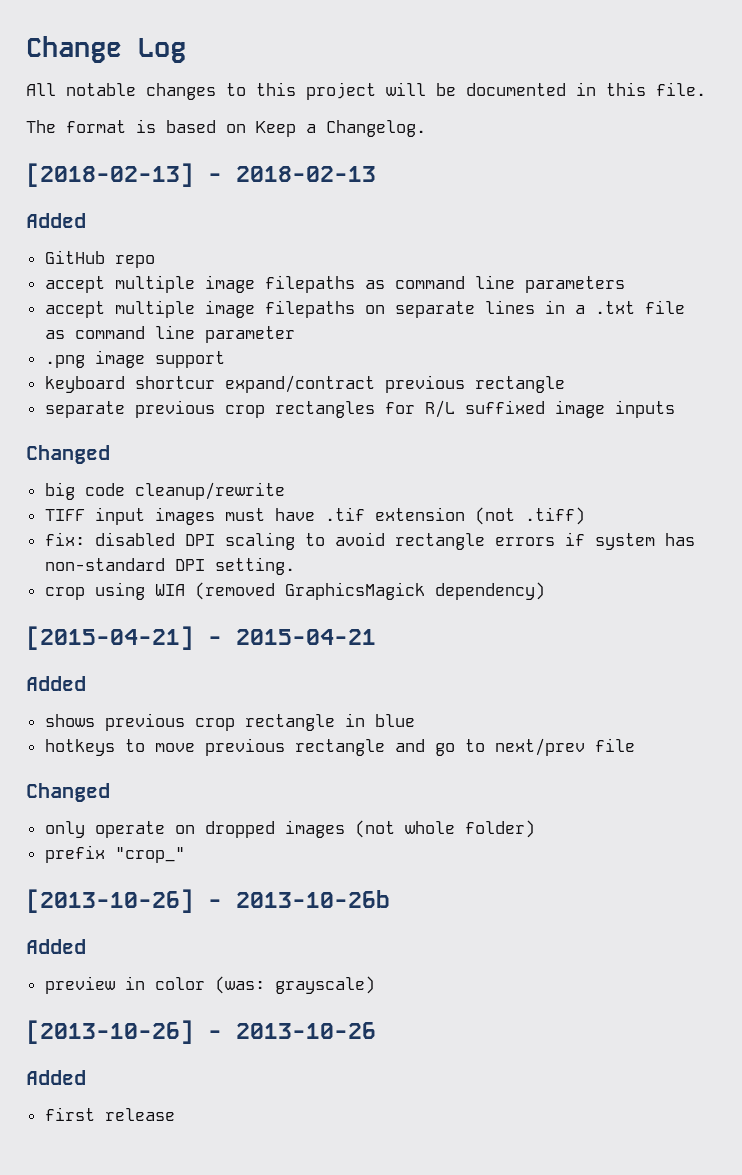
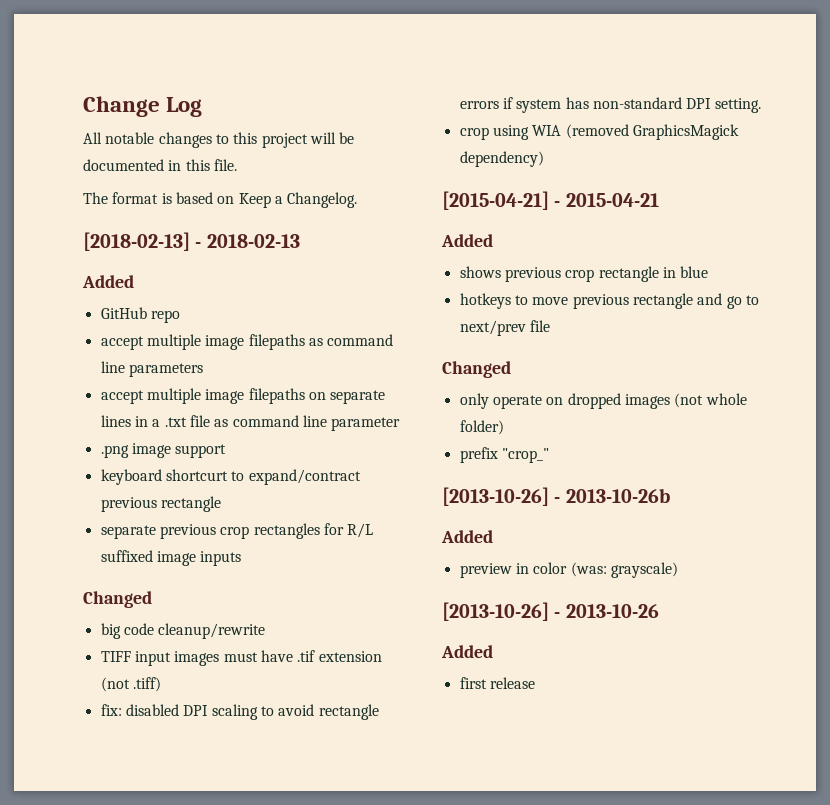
[134,376,215,389] shortcur -> [165,469,245,481] shortcurt to

